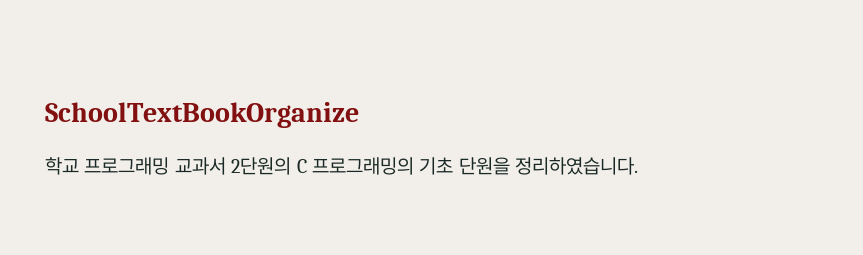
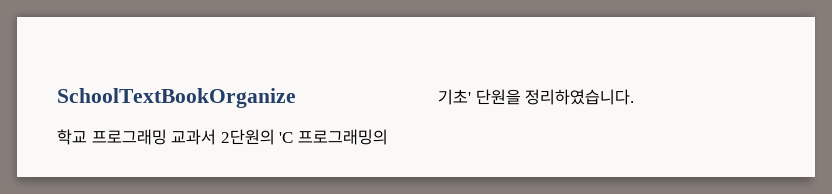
[296,157,454,175] C 프로그래밍의 기초 -> [279,129,388,145] [438,89,471,105] 'C 프로그래밍의 기초'

